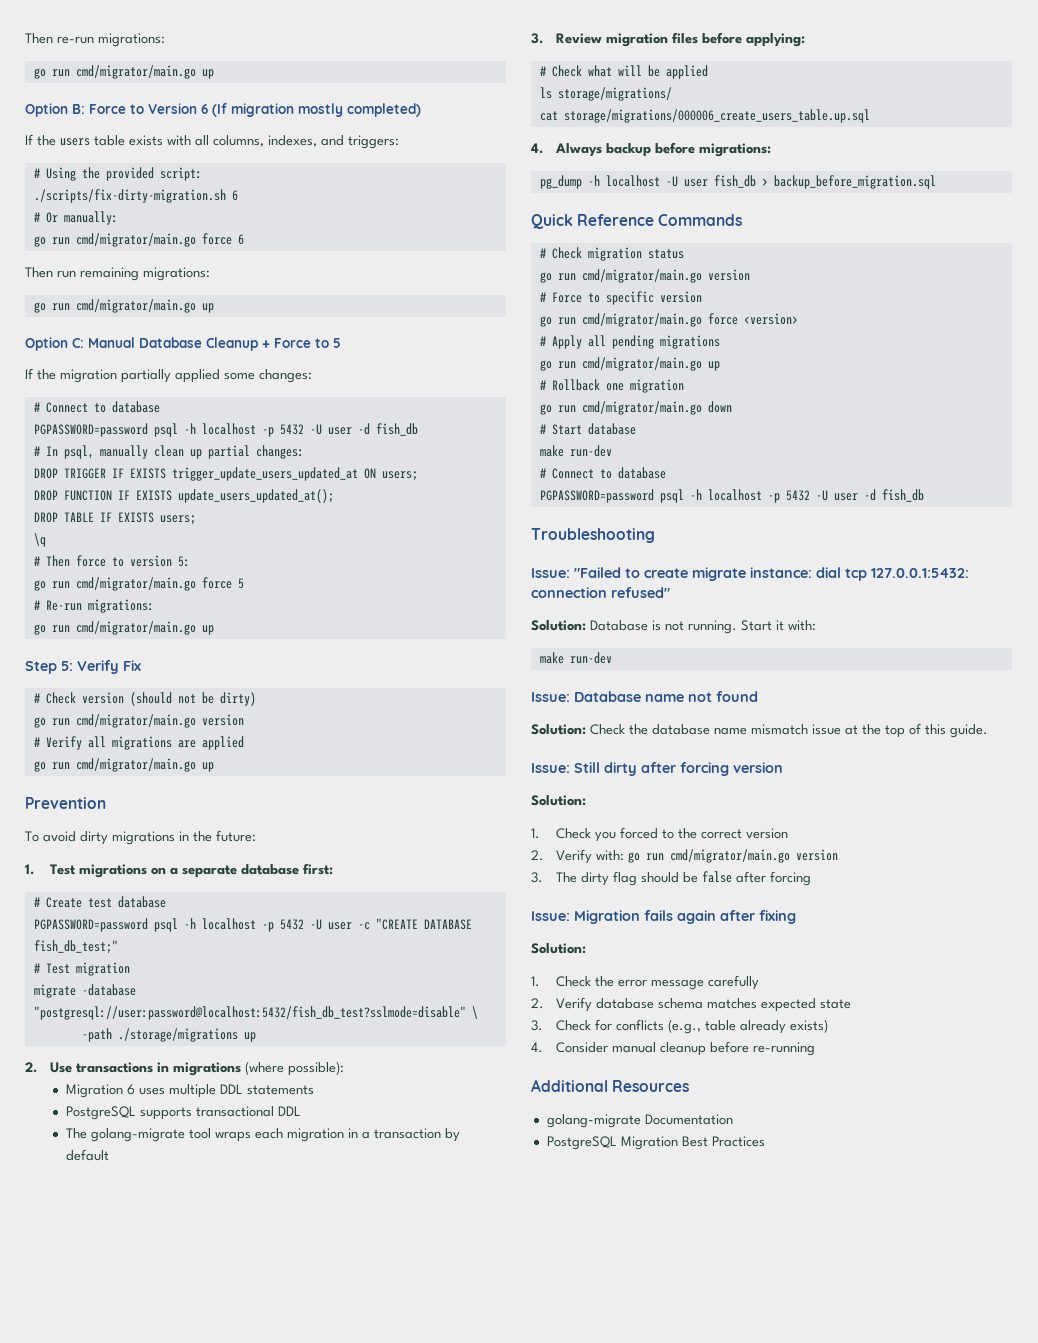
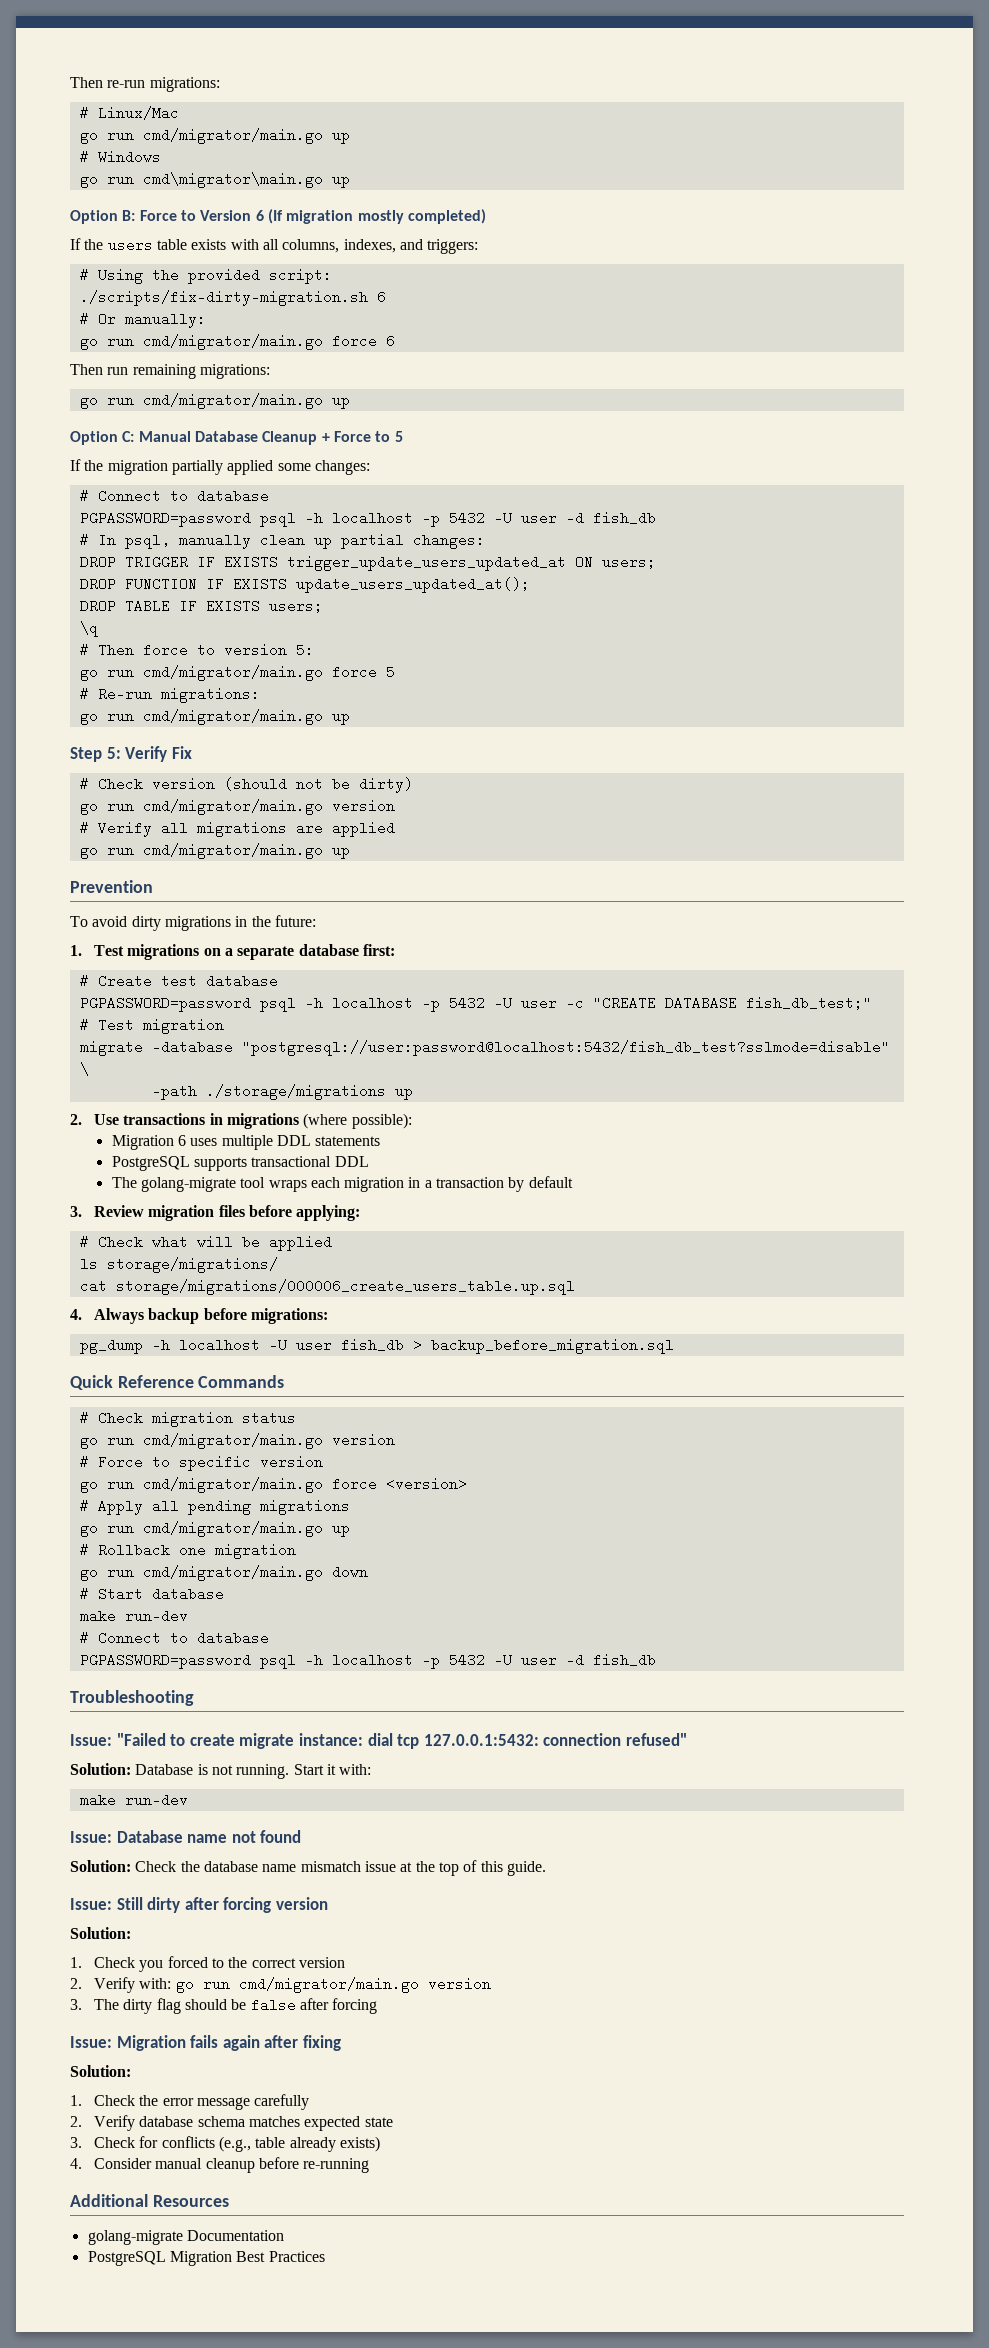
[33,65,214,79] // go run cmd/migrator/main.go up -> [79,106,179,120] [79,128,350,144] [79,150,161,164] [79,172,350,188] // # Linux/Mac // go run cmd/migrator/main.go up // # Windows // go run cmd\migrator\main.go up

